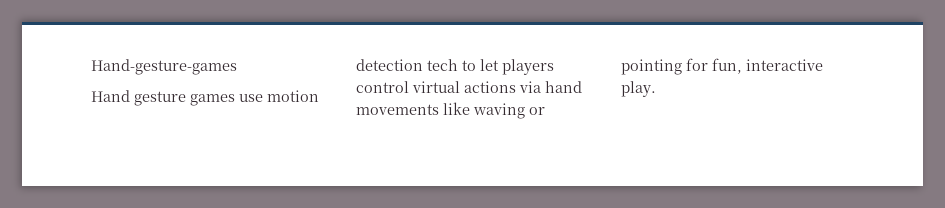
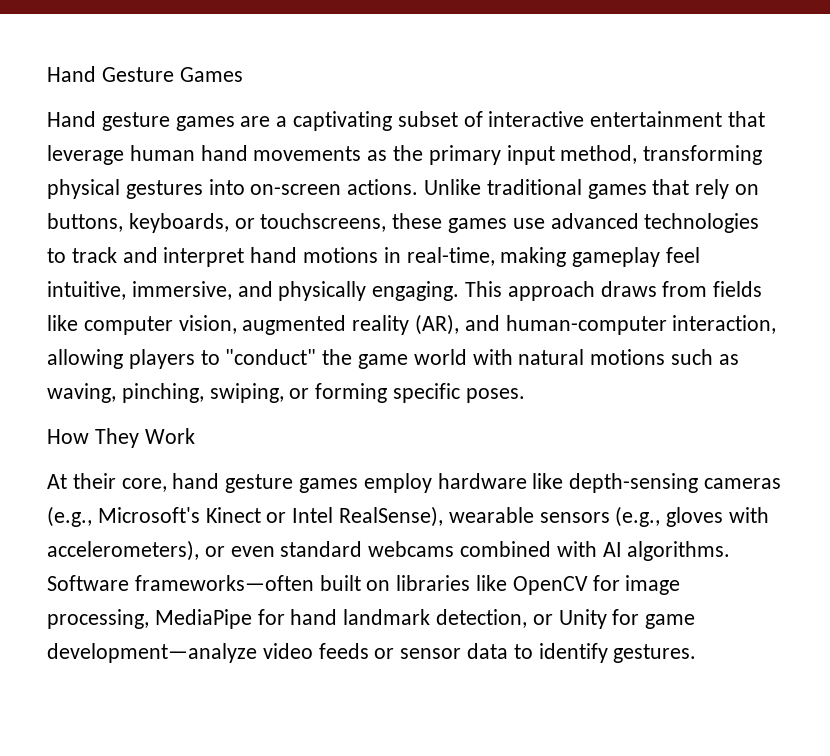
[91,59,237,75] Hand-gesture-games -> [47,66,243,82] Hand Gesture Games
[239,90,319,102] [356,59,554,75] [356,81,582,93] [356,102,545,119] [621,58,823,75] [621,81,656,97] use motion detection tech to let players control virtual actions via hand movements like waving or pointing for fun, interactive play. -> [240,111,766,131] [47,145,763,165] [47,179,760,199] [47,213,760,233] [47,247,701,267] [47,281,763,301] [47,314,777,335] [47,349,739,369] [47,383,525,403] [47,428,195,448] [47,473,782,493] [47,506,770,527] [47,540,731,561] [47,575,681,595] [47,609,696,629] [47,643,697,663] are a captivating subset of interactive entertainment that leverage human hand movements as the primary input method, transforming physical gestures into on-screen actions. Unlike traditional games that rely on buttons, keyboards, or touchscreens, these games use advanced technologies to track and interpret hand motions in real-time, making gameplay feel intuitive, immersive, and physically engaging. This approach draws from fields like computer vision, augmented reality (AR), and human-computer interaction, allowing players to "conduct" the game world with natural motions such as waving, pinching, swiping, or forming specific poses. // How They Work // At their core, hand gesture games employ hardware like depth-sensing cameras (e.g., Microsoft's Kinect or Intel RealSense), wearable sensors (e.g., gloves with accelerometers), or even standard webcams combined with AI algorithms. Software frameworks—often built on libraries like OpenCV for image processing, MediaPipe for hand landmark detection, or Unity for game development—analyze video feeds or sensor data to identify gestures.

